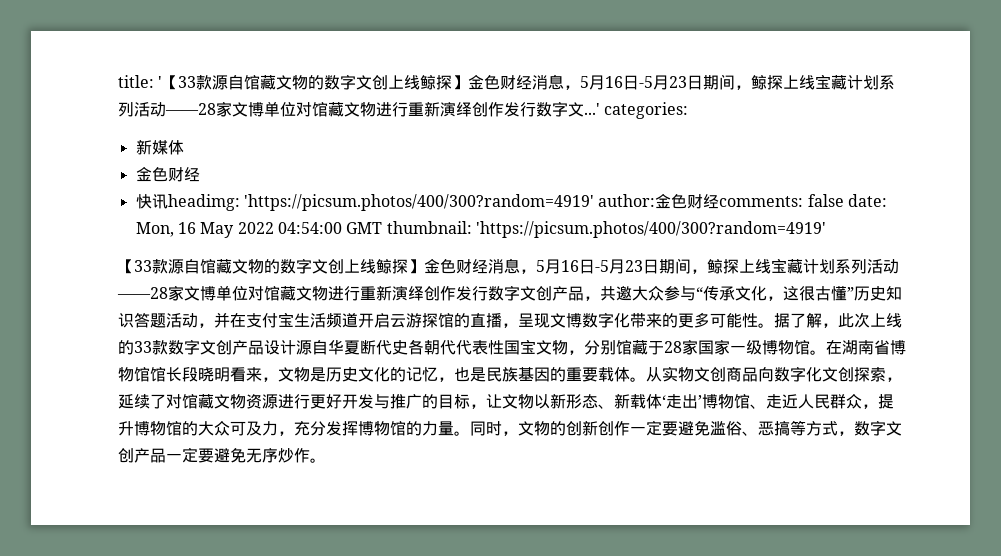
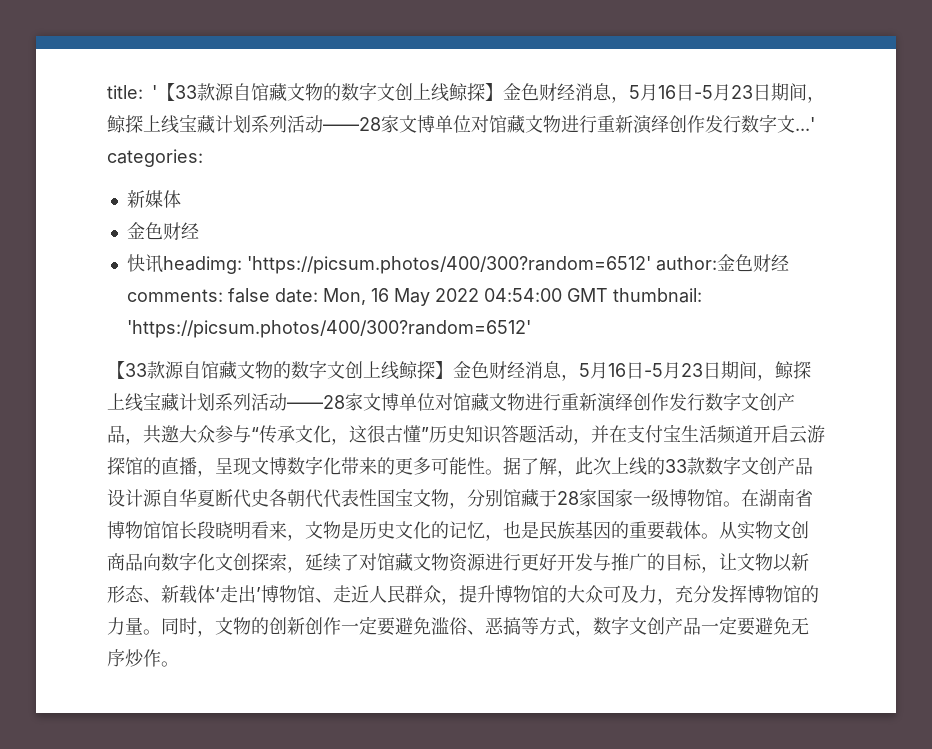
[243,194,594,211] 'https://picsum.photos/400/300?random=4919' -> [246,256,651,274] 'https://picsum.photos/400/300?random=6512'
[475,221,826,238] 'https://picsum.photos/400/300?random=4919' -> [126,320,531,338] 'https://picsum.photos/400/300?random=6512'

